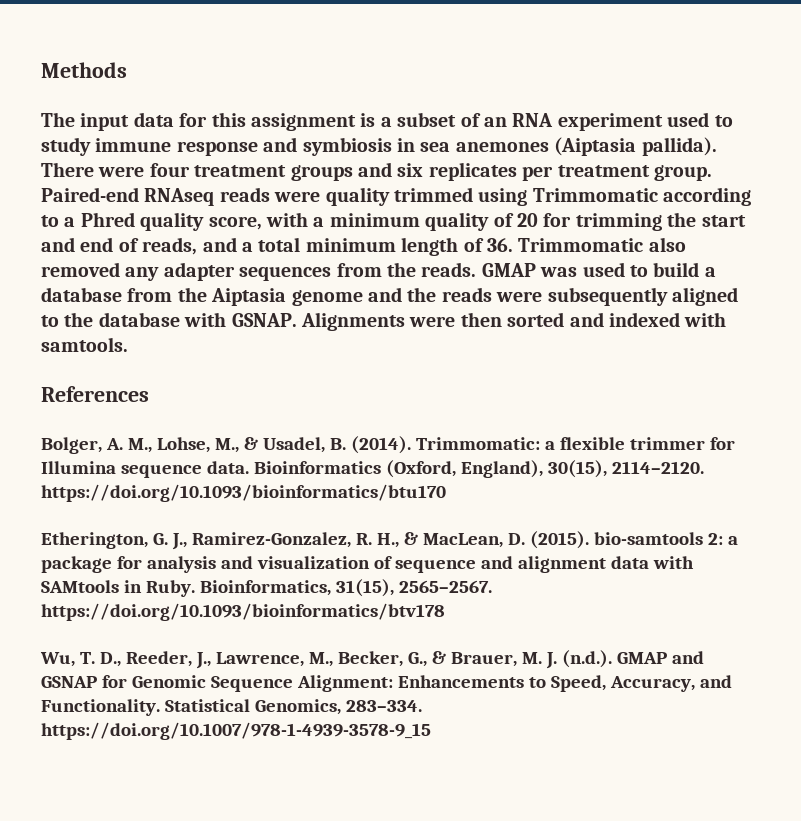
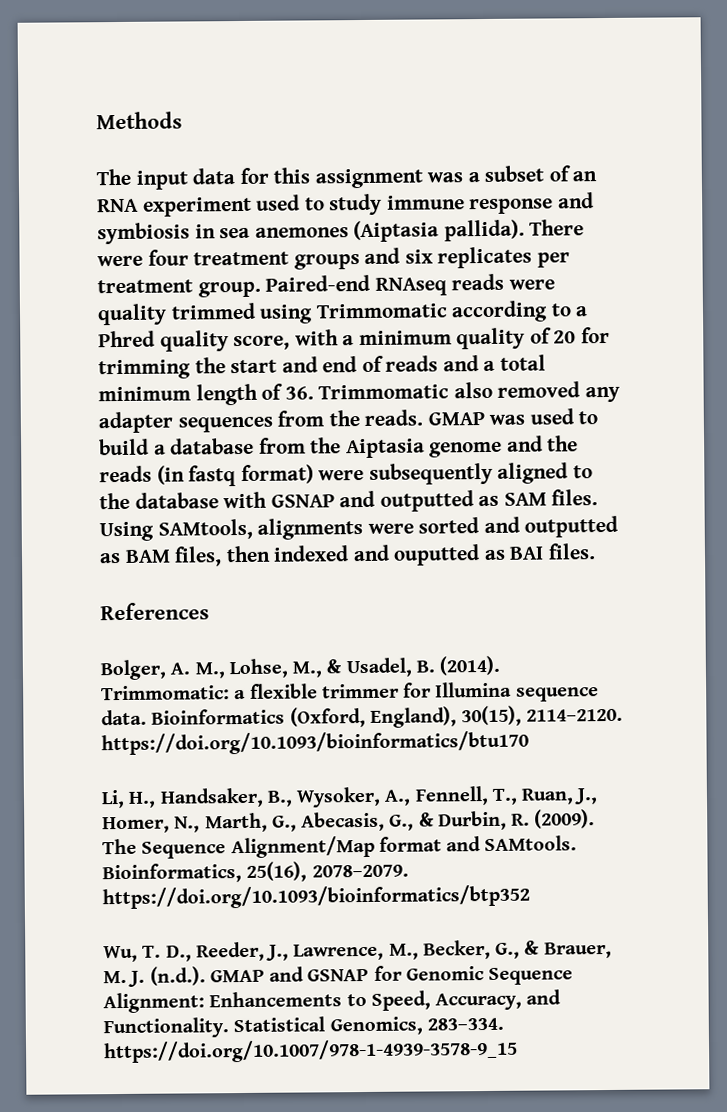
[360,113,376,127] is -> [427,172,464,183] was
[142,237,198,255] reads, -> [385,355,439,372] reads
(492, 294) none -> [156,464,314,487] (in fastq format)
[231,312,727,331] [41,337,128,352] GSNAP. Alignments were then sorted and indexed with samtools. -> [270,489,599,512] [99,515,619,542] [99,543,596,567] GSNAP and outputted as SAM files. Using SAMtools, alignments were sorted and outputted as BAM files, then indexed and ouputted as BAI files.
[41,531,738,550] [41,556,694,573] [41,579,492,597] [41,603,445,621] Etherington, G. J., Ramirez-Gonzalez, R. H., & MacLean, D. (2015). bio-samtools 2: a package for analysis and visualization of sequence and alignment data with SAMtools in Ruby. Bioinformatics, 31(15), 2565–2567. https://doi.org/10.1093/bioinformatics/btv178 -> [101,785,599,809] [102,809,596,834] [102,835,578,859] [102,861,409,884] [102,884,530,910] Li, H., Handsaker, B., Wysoker, A., Fennell, T., Ruan, J., Homer, N., Marth, G., Abecasis, G., & Durbin, R. (2009). The Sequence Alignment/Map format and SAMtools. Bioinformatics, 25(16), 2078–2079. https://doi.org/10.1093/bioinformatics/btp352

